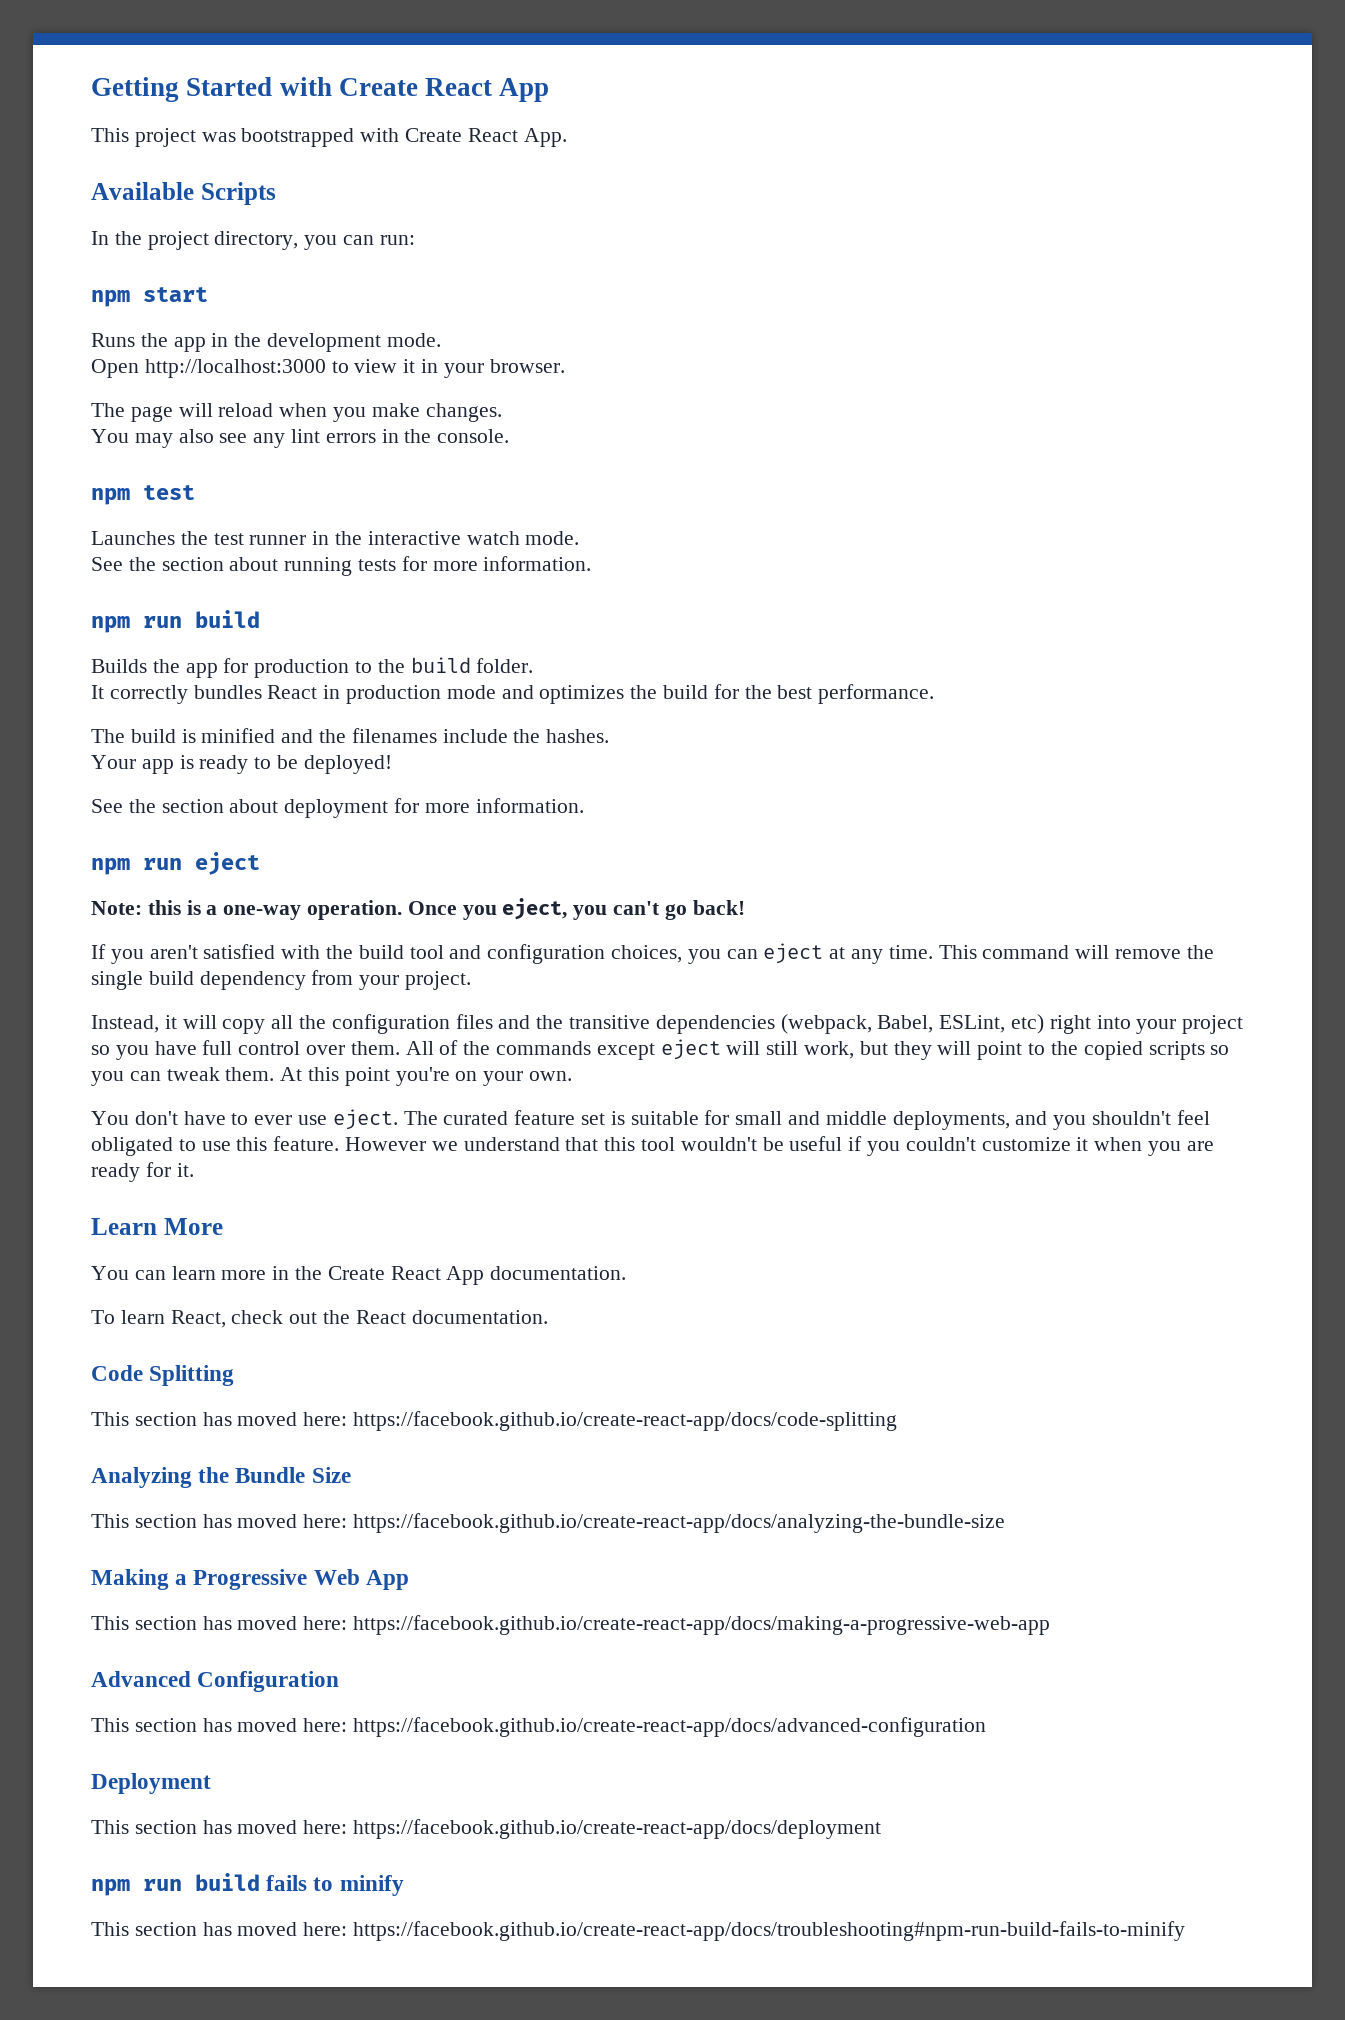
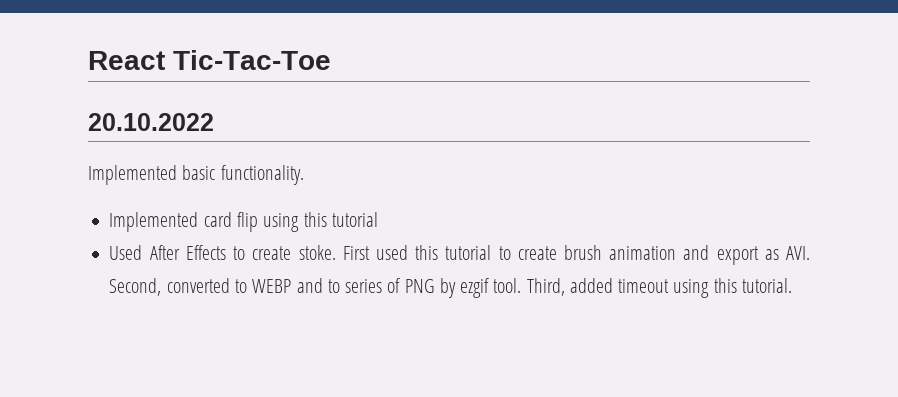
[91,77,550,102] [91,128,567,147] [91,182,276,205] [91,231,415,250] [91,287,208,307] [91,333,441,352] [91,359,565,378] [91,403,502,422] [91,429,510,448] [91,485,195,505] [91,531,580,545] [91,556,592,576] [91,610,260,633] [91,657,534,678] [91,684,935,704] [91,728,610,743] [91,755,392,774] [91,798,584,818] [91,852,260,875] [91,898,745,920] [91,943,1214,964] [91,970,472,990] [91,1014,1244,1034] [91,1039,1230,1060] [91,1067,573,1086] [91,1109,1210,1130] [91,1136,1214,1156] [91,1162,194,1182] [91,1218,223,1235] [91,1266,627,1285] [91,1310,548,1328] [91,1365,235,1386] [91,1411,898,1431] [91,1467,351,1488] [91,1513,1006,1533] [91,1569,409,1590] [91,1615,1051,1635] [91,1671,340,1692] [91,1717,987,1737] [91,1773,211,1794] [91,1819,882,1839] [91,1873,404,1896] [91,1921,1186,1941] Getting Started with Create React App // This project was bootstrapped with Create React App. // Available Scripts // In the project directory, you can run: // npm start // Runs the app in the development mode. // Open http://localhost:3000 to view it in your browser. // The page will reload when you make changes. // You may also see any lint errors in the console. // npm test // Launches the test runner in the interactive watch mode. // See the section about running tests for more information. // npm run build // Builds the app for production to the build folder. // It correctly bundles React in production mode and optimizes the build for the best performance. // The build is minified and the filenames include the hashes. // Your app is ready to be deployed! // See the section about deployment for more information. // npm run eject // Note: this is a one-way operation. Once you eject, you can't go back! // If you aren't satisfied with the build tool and configuration choices, you can eject at any time. This command will remove the single build dependency from your project. // Instead, it will copy all the configuration files and the transitive dependencies (webpack, Babel, ESLint, etc) right into your project so you have full control over them. All of the commands except eject will still work, but they will point to the copied scripts so you can tweak them. At this point you're on your own. // You don't have to ever use eject. The curated feature set is suitable for small and middle deployments, and you shouldn't feel obligated to use this feature. However we understand that this tool wouldn't be useful if you couldn't customize it when you are ready for it. // Learn More // You can learn more in the Create React App documentation. // To learn React, check out the React documentation. // Code Splitting // This section has moved here: https://facebook.github.io/create-react-app/docs/code-splitting // Analyzing the Bundle Size // This section has moved here: https://facebook.github.io/create-react-app/docs/analyzing-the-bundle-size // Making a Progressive Web App // This section has moved here: https://facebook.github.io/create-react-app/docs/making-a-progressive-web-app // Advanced Configuration // This section has moved here: https://facebook.github.io/create-react-app/docs/advanced-configuration // Deployment // This section has moved here: https://facebook.github.io/create-react-app/docs/deployment // npm run build fails to minify // This section has moved here: https://facebook.github.io/create-react-app/docs/troubleshooting#npm-run-build-fails-to-minify -> [88,50,331,70] [88,113,214,131] [88,165,304,185] [109,212,378,232] [109,245,811,265] [109,278,792,298] React Tic-Tac-Toe // 20.10.2022 // Implemented basic functionality. // Implemented card flip using this tutorial // Used After Effects to create stoke. First used this tutorial to create brush animation and export as AVI. Second, converted to WEBP and to series of PNG by ezgif tool. Third, added timeout using this tutorial.

